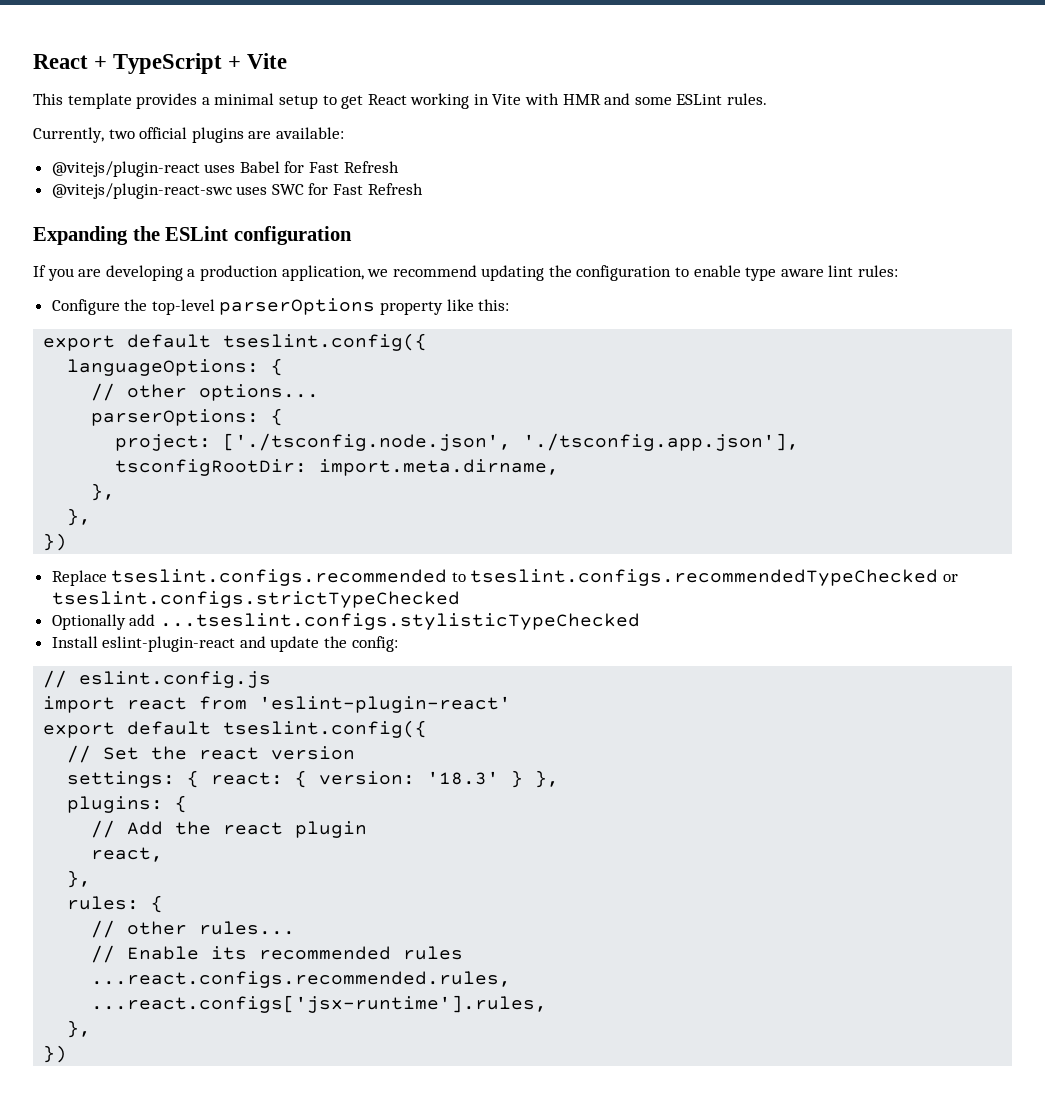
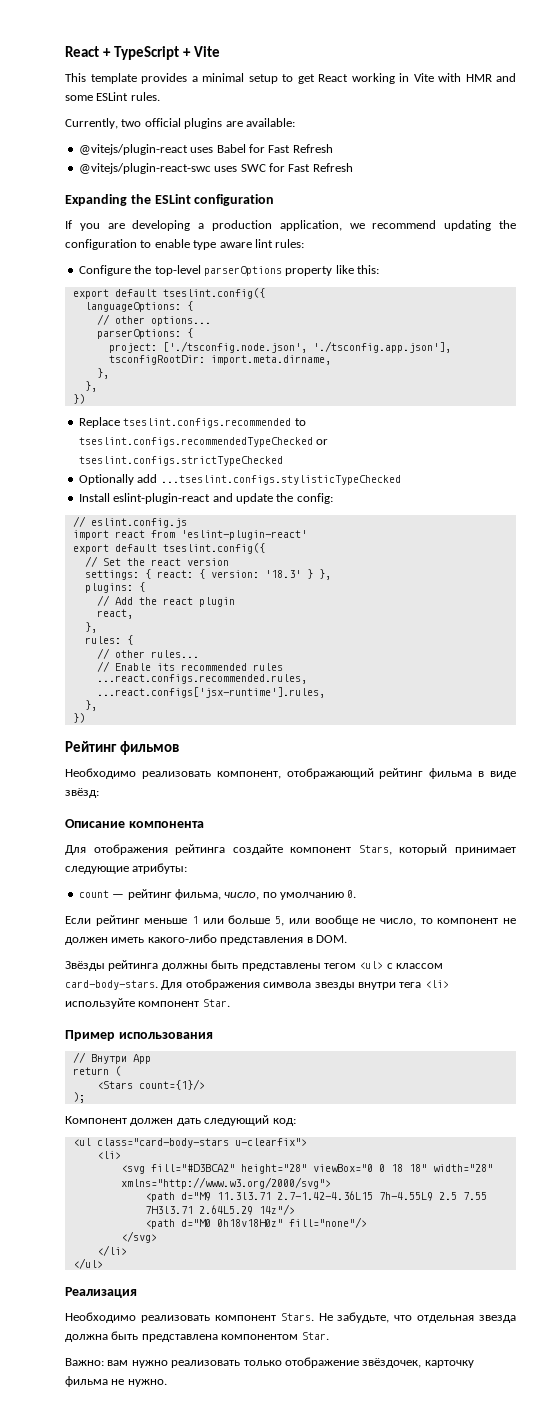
(68, 1054) none -> [65,741,179,755] [65,768,516,779] [65,788,99,798] [65,819,204,828] [65,844,516,855] [65,863,188,874] [78,889,357,900] [65,915,516,926] [65,934,347,945] [65,960,443,971] [65,979,449,990] [65,998,230,1009] [65,1030,213,1041] [72,1052,151,1064] [72,1066,121,1076] [96,1079,205,1090] [72,1092,85,1103] [65,1115,296,1126] [72,1138,307,1148] [96,1151,121,1159] [120,1164,493,1174] [120,1177,331,1189] [144,1191,487,1202] [144,1204,295,1215] [144,1217,367,1229] [120,1231,157,1243] [96,1245,127,1256] [72,1258,103,1269] [65,1287,137,1298] [65,1312,516,1323] [65,1331,329,1342] [65,1357,474,1368] [65,1376,167,1387] // Рейтинг фильмов // Необходимо реализовать компонент, отображающий рейтинг фильма в виде звёзд: // Описание компонента // Для отображения рейтинга создайте компонент Stars, который принимает следующие атрибуты: // count — рейтинг фильма, число, по умолчанию 0. // Если рейтинг меньше 1 или больше 5, или вообще не число, то компонент не должен иметь какого-либо представления в DOM. // Звёзды рейтинга должны быть представлены тегом <ul> с классом card-body-stars. Для отображения символа звезды внутри тега <li> используйте компонент Star. // Пример использования // // Внутри App // return ( // <Stars count={1}/> // ); // Компонент должен дать следующий код: // <ul class="card-body-stars u-clearfix"> // <li> // <svg fill="#D3BCA2" height="28" viewBox="0 0 18 18" width="28" xmlns="http://www.w3.org/2000/svg"> // <path d="M9 11.3l3.71 2.7-1.42-4.36L15 7h-4.55L9 2.5 7.55 7H3l3.71 2.64L5.29 14z"/> // <path d="M0 0h18v18H0z" fill="none"/> // </svg> // </li> // </ul> // Реализация // Необходимо реализовать компонент Stars. Не забудьте, что отдельная звезда должна быть представлена компонентом Star. // Важно: вам нужно реализовать только отображение звёздочек, карточку фильма не нужно.

